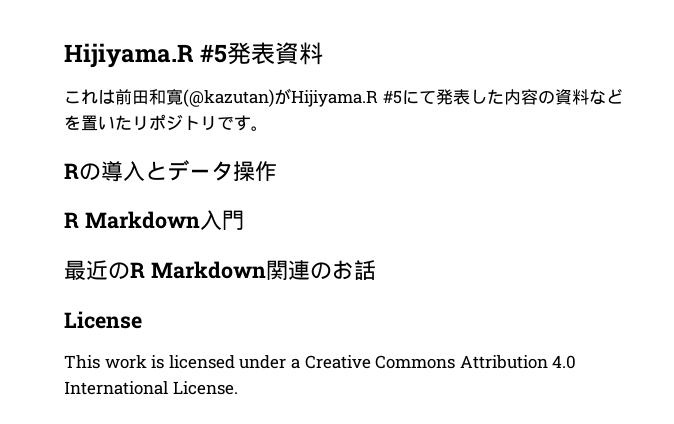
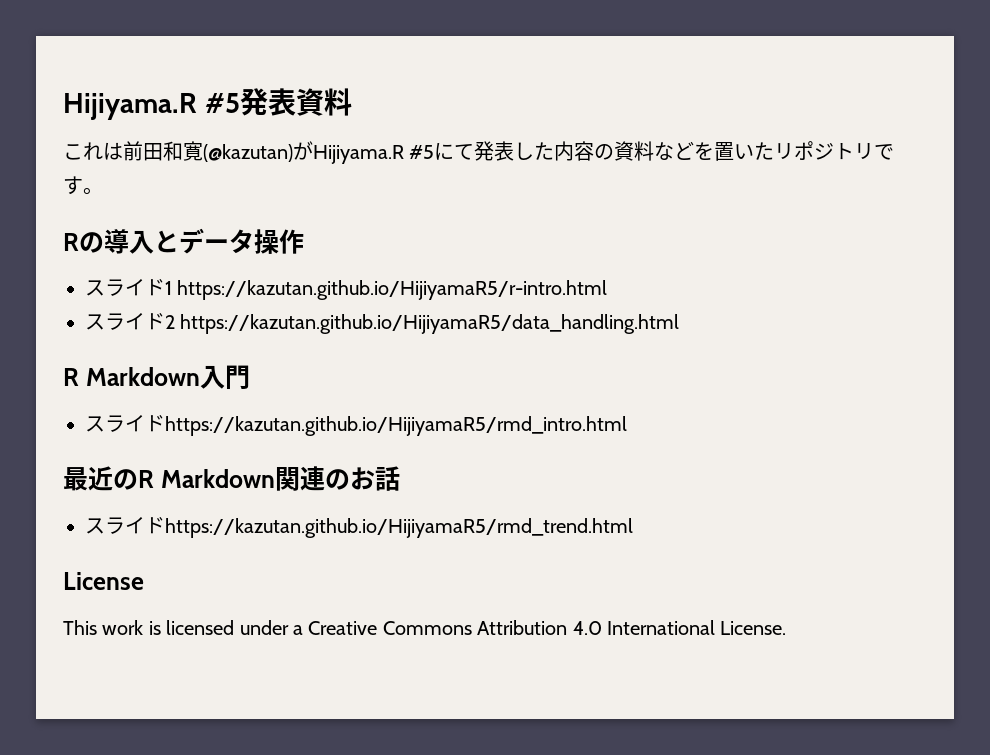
(277, 171) none -> [85,279,608,300] [85,313,680,334] // スライド1 https://kazutan.github.io/HijiyamaR5/r-intro.html // スライド2 https://kazutan.github.io/HijiyamaR5/data_handling.html
(244, 220) none -> [85,415,627,436] // スライドhttps://kazutan.github.io/HijiyamaR5/rmd_intro.html
(376, 270) none -> [85,517,633,538] // スライドhttps://kazutan.github.io/HijiyamaR5/rmd_trend.html

